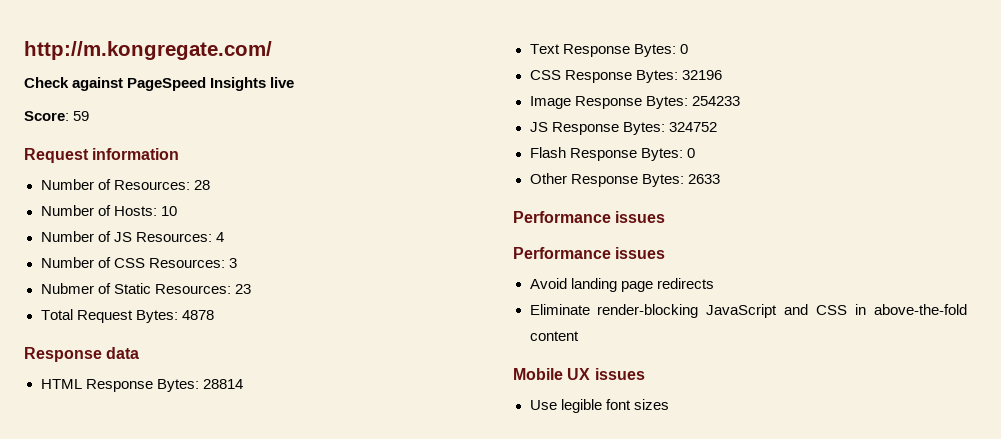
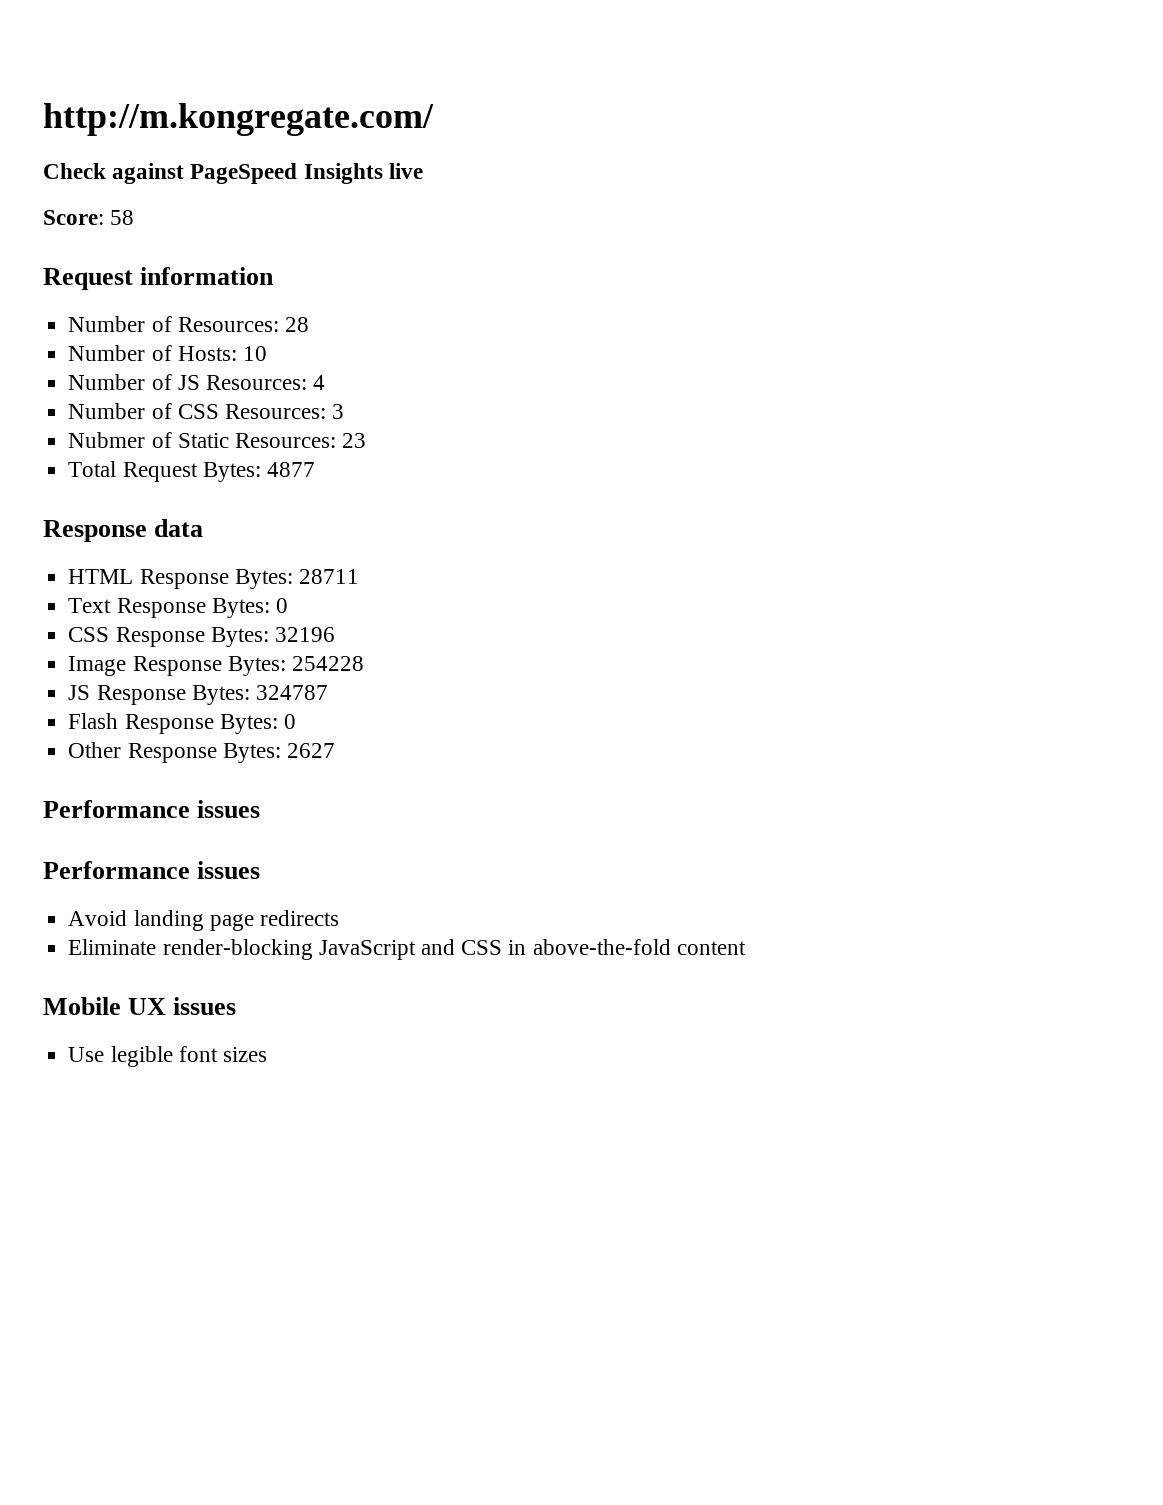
[73,111,90,121] 59 -> [110,210,135,225] 58
[181,310,214,320] 4878 -> [266,462,315,477] 4877
[202,379,243,389] 28814 -> [298,569,359,584] 28711
[691,96,740,106] 254233 -> [291,656,364,671] 254228
[668,122,717,132] 324752 -> [255,685,328,700] 324787
[687,174,720,184] 2633 -> [286,743,335,758] 2627

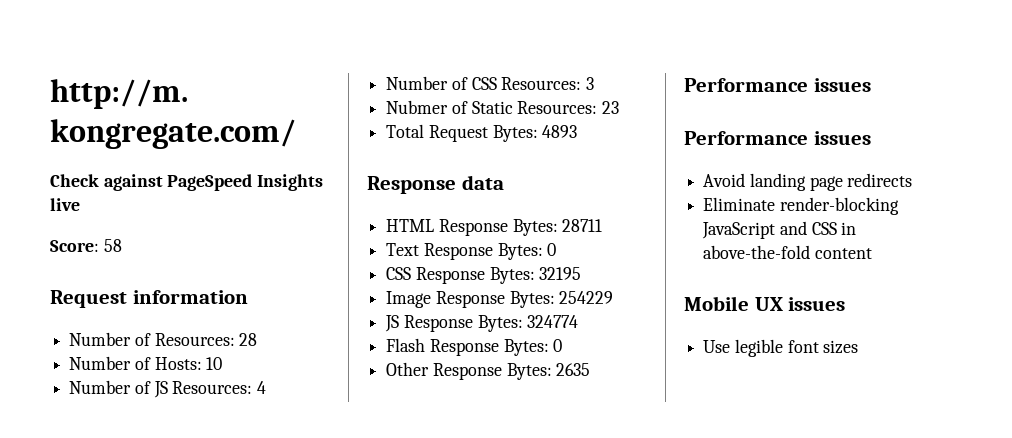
[266,462,315,477] 4877 -> [542,125,578,138] 4893
[274,627,335,642] 32196 -> [539,267,582,280] 32195
[291,656,364,671] 254228 -> [559,291,614,304] 254229
[255,685,328,700] 324787 -> [527,315,579,328] 324774
[286,743,335,758] 2627 -> [556,363,591,376] 2635

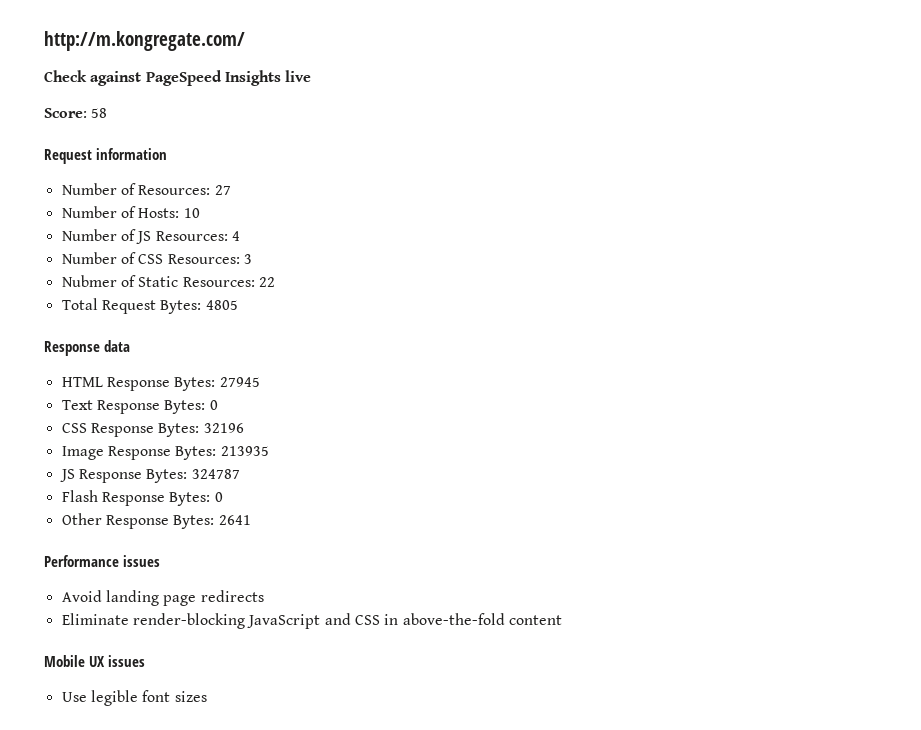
[239,333,258,346] 28 -> [214,185,231,195] 27
[602,101,620,114] 23 -> [258,277,275,287] 22
[542,125,578,138] 4893 -> [205,300,238,310] 4805
[562,219,603,232] 28711 -> [219,377,260,387] 27945
[539,267,582,280] 32195 -> [203,423,244,433] 32196
[559,291,614,304] 254229 -> [220,446,269,456] 213935
[527,315,579,328] 324774 -> [191,469,240,479] 324787
[556,363,591,376] [684,78,871,92] 2635 // Performance issues -> [218,515,251,525] 2641

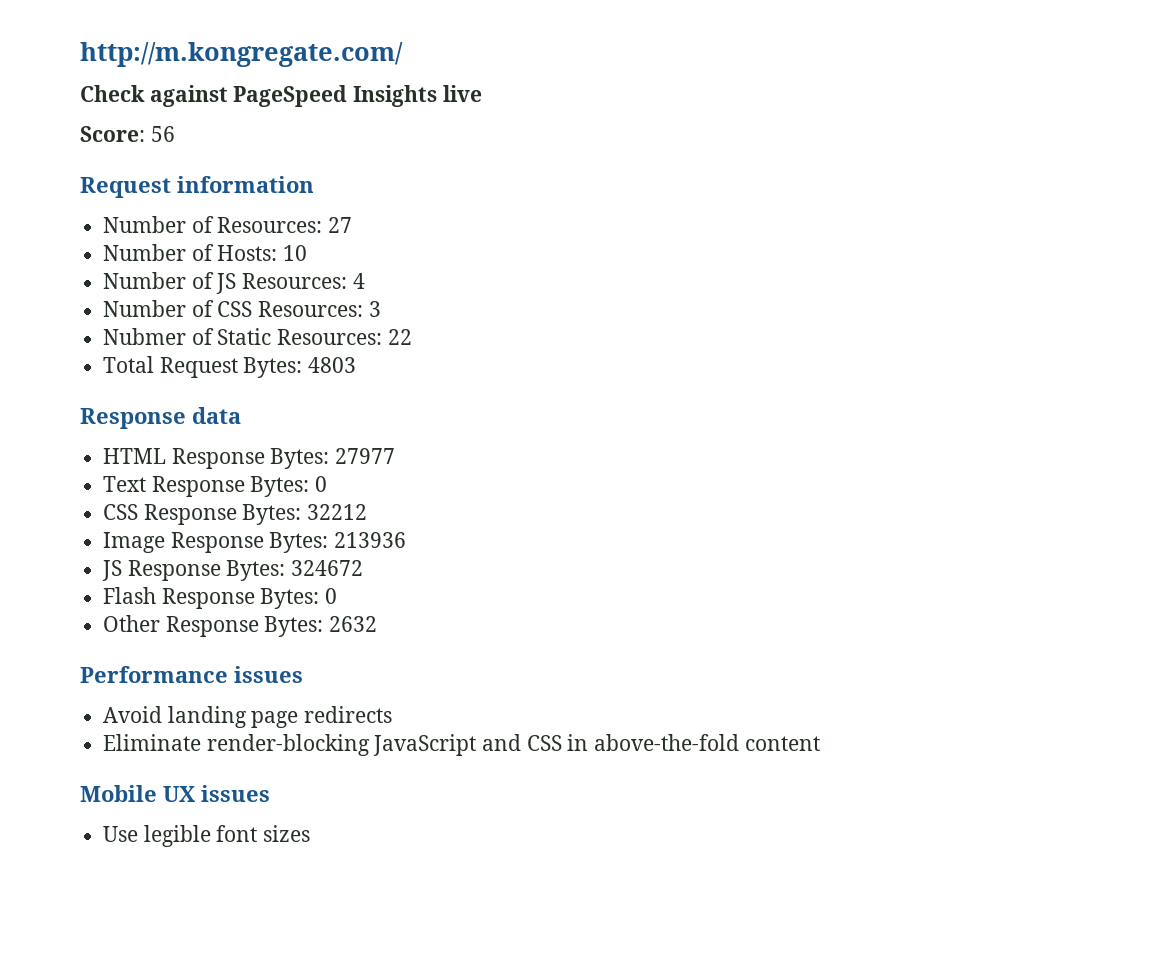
[91,108,108,118] 58 -> [150,126,175,142] 56
[205,300,238,310] 4805 -> [308,357,357,373] 4803
[219,377,260,387] 27945 -> [335,448,396,464] 27977
[203,423,244,433] 32196 -> [307,504,368,520] 32212
[220,446,269,456] 213935 -> [334,532,407,548] 213936
[191,469,240,479] 324787 -> [291,560,364,576] 324672
[218,515,251,525] 2641 -> [329,616,378,632] 2632

